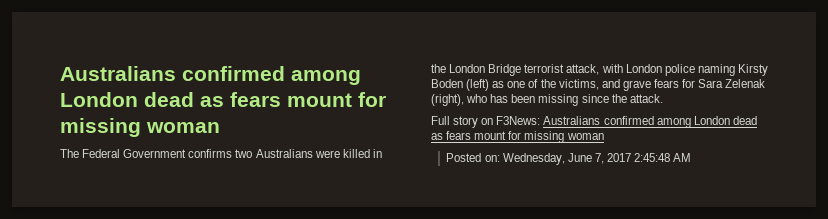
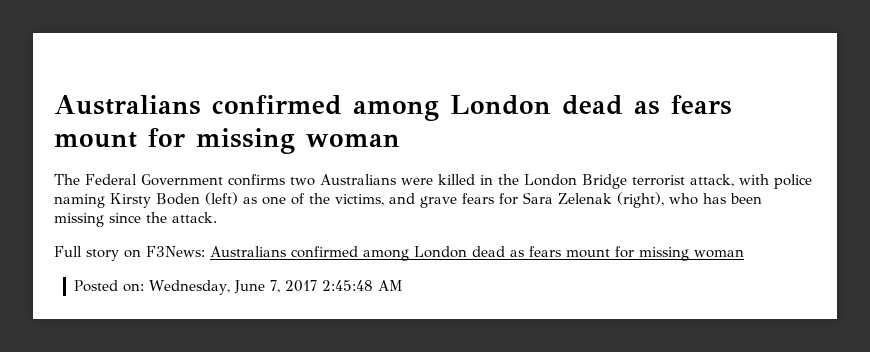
[625,64,662,73] London -> (769, 179) none

